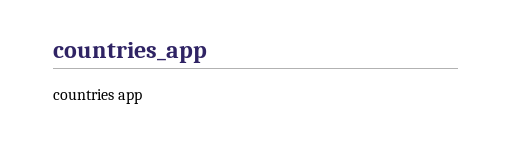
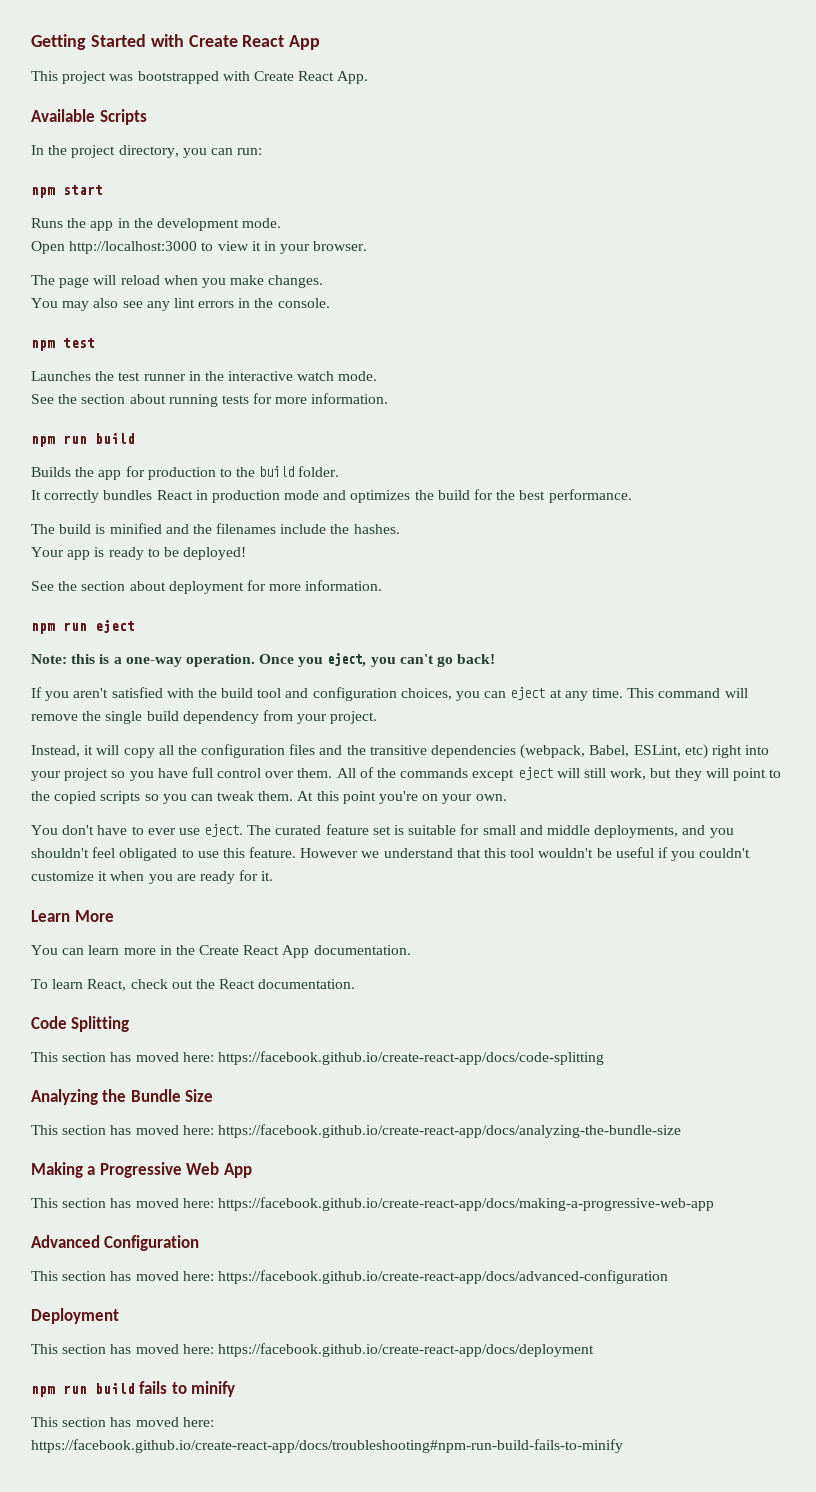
[53,42,207,63] [53,89,143,104] countries_app // countries app -> [31,34,321,50] [31,71,369,84] [31,109,147,125] [31,145,263,158] [31,185,103,198] [31,218,282,231] [31,241,368,254] [31,275,324,288] [31,298,330,311] [31,338,95,351] [31,371,378,381] [31,393,389,407] [31,433,135,447] [31,466,340,480] [31,489,632,503] [31,523,400,534] [31,547,247,560] [31,580,383,594] [31,620,135,634] [31,653,496,667] [31,687,748,701] [31,710,378,724] [31,744,770,759] [31,767,782,781] [31,791,507,804] [31,824,734,838] [31,847,751,861] [31,870,274,884] [31,910,114,922] [31,945,411,958] [31,979,356,991] [31,1016,130,1032] [31,1051,604,1065] [31,1089,214,1105] [31,1124,681,1138] [31,1162,252,1178] [31,1197,714,1211] [31,1235,200,1251] [31,1270,668,1284] [31,1308,119,1324] [31,1343,594,1357] [31,1381,236,1397] [31,1417,214,1427] [31,1439,623,1453] Getting Started with Create React App // This project was bootstrapped with Create React App. // Available Scripts // In the project directory, you can run: // npm start // Runs the app in the development mode. // Open http://localhost:3000 to view it in your browser. // The page will reload when you make changes. // You may also see any lint errors in the console. // npm test // Launches the test runner in the interactive watch mode. // See the section about running tests for more information. // npm run build // Builds the app for production to the build folder. // It correctly bundles React in production mode and optimizes the build for the best performance. // The build is minified and the filenames include the hashes. // Your app is ready to be deployed! // See the section about deployment for more information. // npm run eject // Note: this is a one-way operation. Once you eject, you can't go back! // If you aren't satisfied with the build tool and configuration choices, you can eject at any time. This command will remove the single build dependency from your project. // Instead, it will copy all the configuration files and the transitive dependencies (webpack, Babel, ESLint, etc) right into your project so you have full control over them. All of the commands except eject will still work, but they will point to the copied scripts so you can tweak them. At this point you're on your own. // You don't have to ever use eject. The curated feature set is suitable for small and middle deployments, and you shouldn't feel obligated to use this feature. However we understand that this tool wouldn't be useful if you couldn't customize it when you are ready for it. // Learn More // You can learn more in the Create React App documentation. // To learn React, check out the React documentation. // Code Splitting // This section has moved here: https://facebook.github.io/create-react-app/docs/code-splitting // Analyzing the Bundle Size // This section has moved here: https://facebook.github.io/create-react-app/docs/analyzing-the-bundle-size // Making a Progressive Web App // This section has moved here: https://facebook.github.io/create-react-app/docs/making-a-progressive-web-app // Advanced Configuration // This section has moved here: https://facebook.github.io/create-react-app/docs/advanced-configuration // Deployment // This section has moved here: https://facebook.github.io/create-react-app/docs/deployment // npm run build fails to minify // This section has moved here: https://facebook.github.io/create-react-app/docs/troubleshooting#npm-run-build-fails-to-minify

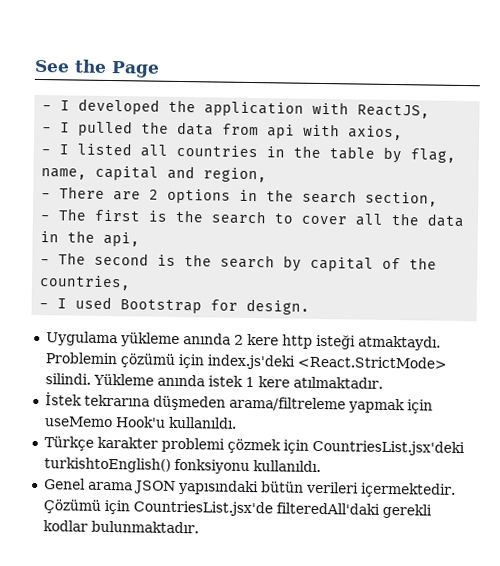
[31,34,321,50] [31,71,369,84] [31,109,147,125] [31,145,263,158] [31,185,103,198] [31,218,282,231] [31,241,368,254] [31,275,324,288] [31,298,330,311] [31,338,95,351] [31,371,378,381] [31,393,389,407] [31,433,135,447] [31,466,340,480] [31,489,632,503] [31,523,400,534] [31,547,247,560] [31,580,383,594] [31,620,135,634] [31,653,496,667] [31,687,748,701] [31,710,378,724] [31,744,770,759] [31,767,782,781] [31,791,507,804] [31,824,734,838] [31,847,751,861] [31,870,274,884] [31,910,114,922] [31,945,411,958] [31,979,356,991] [31,1016,130,1032] [31,1051,604,1065] [31,1089,214,1105] [31,1124,681,1138] [31,1162,252,1178] [31,1197,714,1211] [31,1235,200,1251] [31,1270,668,1284] [31,1308,119,1324] [31,1343,594,1357] [31,1381,236,1397] [31,1417,214,1427] [31,1439,623,1453] Getting Started with Create React App // This project was bootstrapped with Create React App. // Available Scripts // In the project directory, you can run: // npm start // Runs the app in the development mode. // Open http://localhost:3000 to view it in your browser. // The page will reload when you make changes. // You may also see any lint errors in the console. // npm test // Launches the test runner in the interactive watch mode. // See the section about running tests for more information. // npm run build // Builds the app for production to the build folder. // It correctly bundles React in production mode and optimizes the build for the best performance. // The build is minified and the filenames include the hashes. // Your app is ready to be deployed! // See the section about deployment for more information. // npm run eject // Note: this is a one-way operation. Once you eject, you can't go back! // If you aren't satisfied with the build tool and configuration choices, you can eject at any time. This command will remove the single build dependency from your project. // Instead, it will copy all the configuration files and the transitive dependencies (webpack, Babel, ESLint, etc) right into your project so you have full control over them. All of the commands except eject will still work, but they will point to the copied scripts so you can tweak them. At this point you're on your own. // You don't have to ever use eject. The curated feature set is suitable for small and middle deployments, and you shouldn't feel obligated to use this feature. However we understand that this tool wouldn't be useful if you couldn't customize it when you are ready for it. // Learn More // You can learn more in the Create React App documentation. // To learn React, check out the React documentation. // Code Splitting // This section has moved here: https://facebook.github.io/create-react-app/docs/code-splitting // Analyzing the Bundle Size // This section has moved here: https://facebook.github.io/create-react-app/docs/analyzing-the-bundle-size // Making a Progressive Web App // This section has moved here: https://facebook.github.io/create-react-app/docs/making-a-progressive-web-app // Advanced Configuration // This section has moved here: https://facebook.github.io/create-react-app/docs/advanced-configuration // Deployment // This section has moved here: https://facebook.github.io/create-react-app/docs/deployment // npm run build fails to minify // This section has moved here: https://facebook.github.io/create-react-app/docs/troubleshooting#npm-run-build-fails-to-minify -> [34,59,160,78] [42,98,431,119] [42,120,404,141] [41,142,457,164] [41,165,268,183] [41,186,439,207] [40,208,465,228] [40,230,141,247] [40,252,438,272] [39,275,132,291] [39,296,311,315] [45,331,441,351] [44,352,447,370] [44,373,383,389] [44,392,433,414] [43,416,237,429] [43,436,465,457] [43,457,321,475] [43,478,456,498] [42,499,432,519] [42,520,199,534] See the Page // - I developed the application with ReactJS, // - I pulled the data from api with axios, // - I listed all countries in the table by flag, name, capital and region, // - There are 2 options in the search section, // - The first is the search to cover all the data in the api, // - The second is the search by capital of the countries, // - I used Bootstrap for design. // Uygulama yükleme anında 2 kere http isteği atmaktaydı. Problemin çözümü için index.js'deki <React.StrictMode> silindi. Yükleme anında istek 1 kere atılmaktadır. // İstek tekrarına düşmeden arama/filtreleme yapmak için useMemo Hook'u kullanıldı. // Türkçe karakter problemi çözmek için CountriesList.jsx'deki turkishtoEnglish() fonksiyonu kullanıldı. // Genel arama JSON yapısındaki bütün verileri içermektedir. Çözümü için CountriesList.jsx'de filteredAll'daki gerekli kodlar bulunmaktadır.

